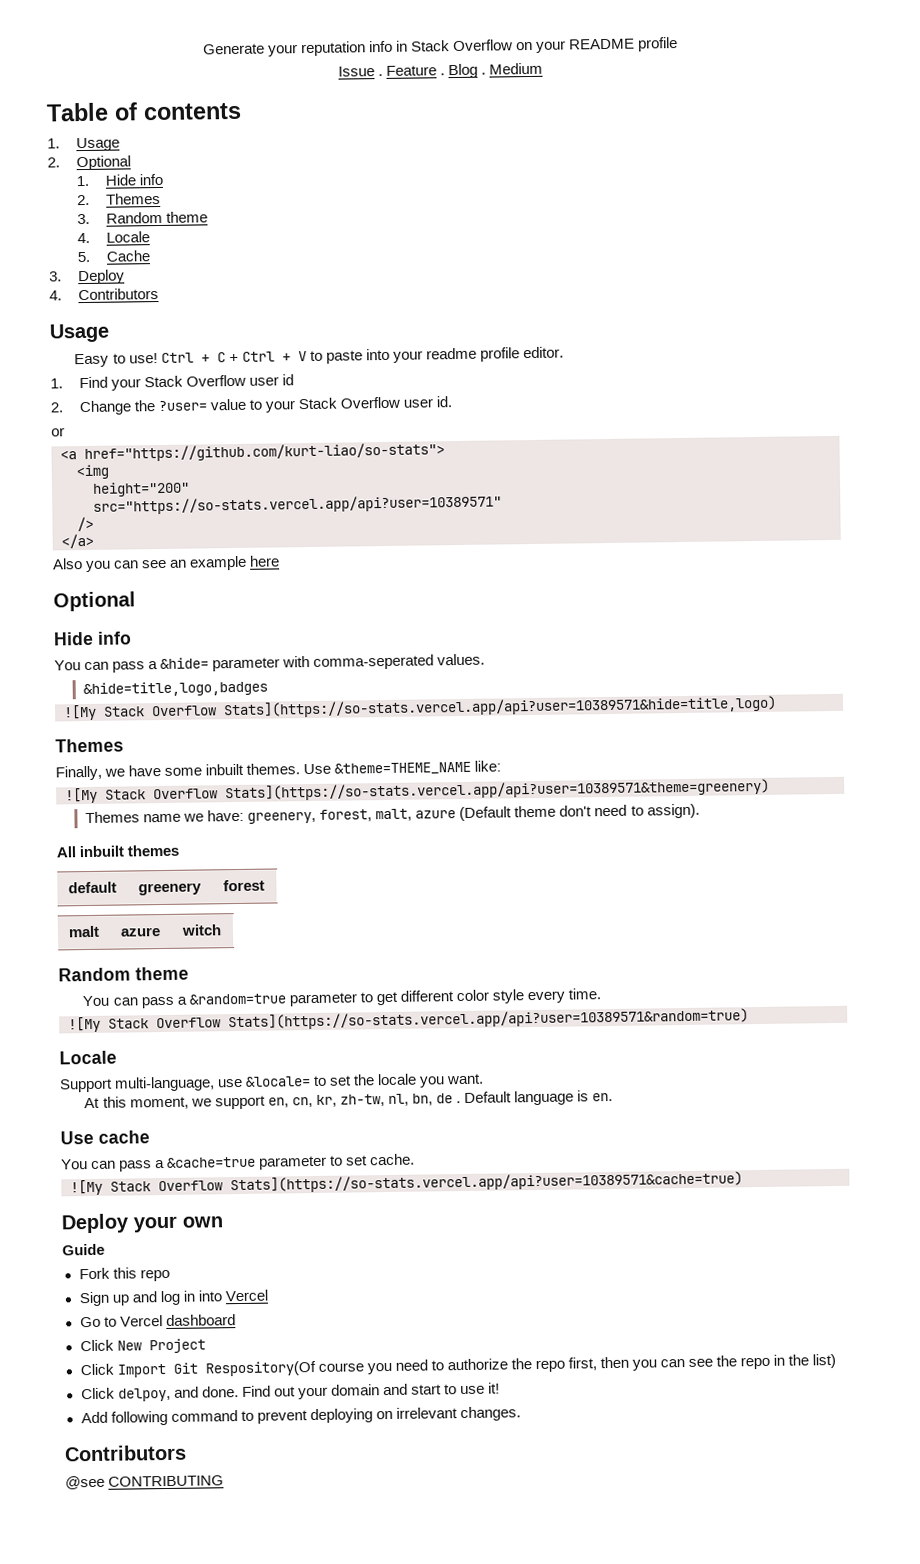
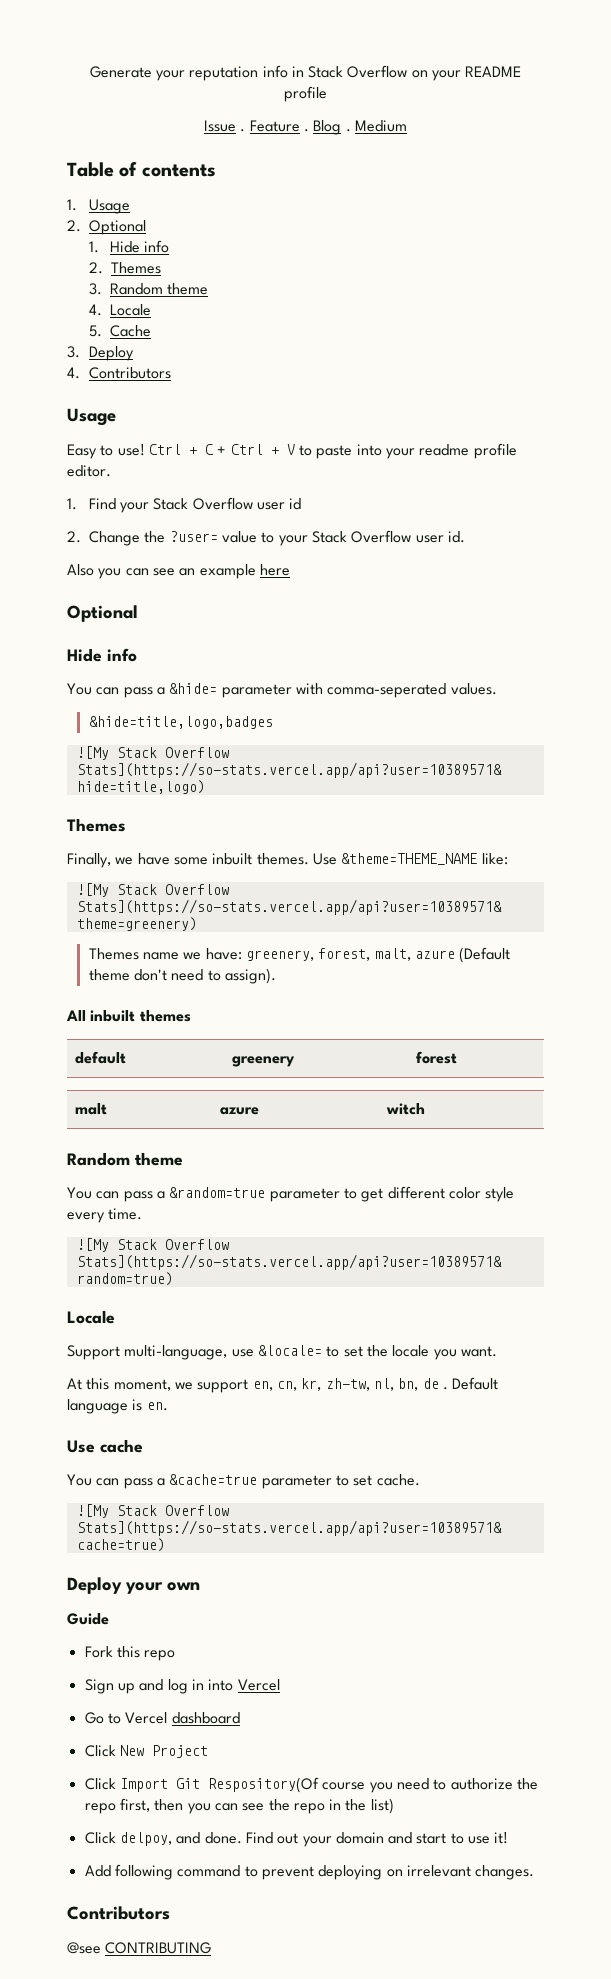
[51,427,65,437] [60,442,445,463] [76,464,109,480] [92,481,190,497] [93,494,502,515] [77,516,94,532] [61,533,94,549] // or // <a href="https://github.com/kurt-liao/so-stats"> // <img // height="200" // src="https://so-stats.vercel.app/api?user=10389571" // /> // </a> -> (465, 537) none

